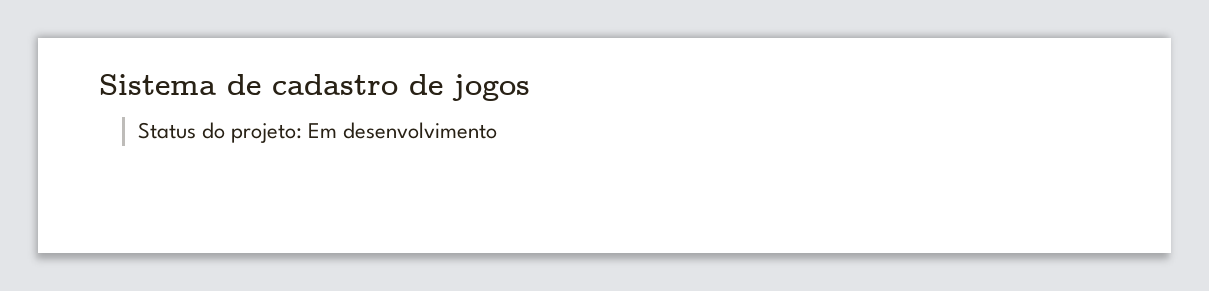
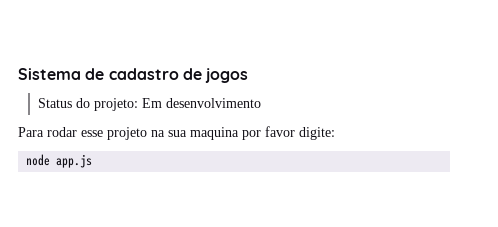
(497, 130) none -> [18,126,335,140] [26,154,93,168] // Para rodar esse projeto na sua maquina por favor digite: // node app.js

